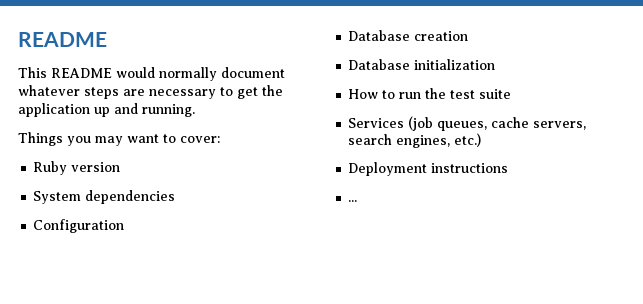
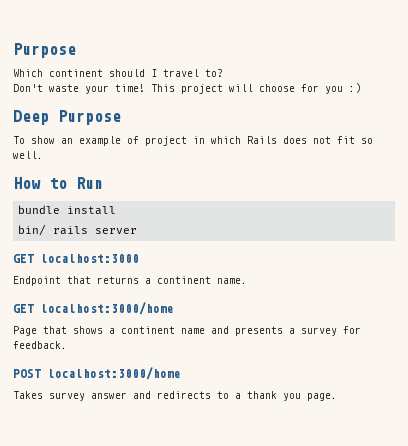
[18,32,107,47] [18,67,285,81] [18,85,283,99] [18,103,195,117] [18,132,220,146] [33,161,121,175] [33,190,176,204] [33,219,125,233] [348,30,469,41] [348,59,496,70] [348,88,512,99] [348,116,587,131] [348,133,482,148] [348,162,509,176] [348,200,358,202] README // This README would normally document whatever steps are necessary to get the application up and running. // Things you may want to cover: // Ruby version // System dependencies // Configuration // Database creation // Database initialization // How to run the test suite // Services (job queues, cache servers, search engines, etc.) // Deployment instructions // ... -> [13,43,76,58] [13,69,223,77] [13,83,361,94] [13,110,121,125] [13,136,373,146] [13,151,43,159] [13,177,103,189] [18,205,117,215] [18,224,138,236] [13,254,139,263] [13,276,247,286] [13,302,174,315] [13,326,361,336] [13,341,67,349] [13,367,181,380] [13,391,337,401] Purpose // Which continent should I travel to? // Don't waste your time! This project will choose for you :) // Deep Purpose // To show an example of project in which Rails does not fit so well. // How to Run // bundle install // bin/ rails server // GET localhost:3000 // Endpoint that returns a continent name. // GET localhost:3000/home // Page that shows a continent name and presents a survey for feedback. // POST localhost:3000/home // Takes survey answer and redirects to a thank you page.

